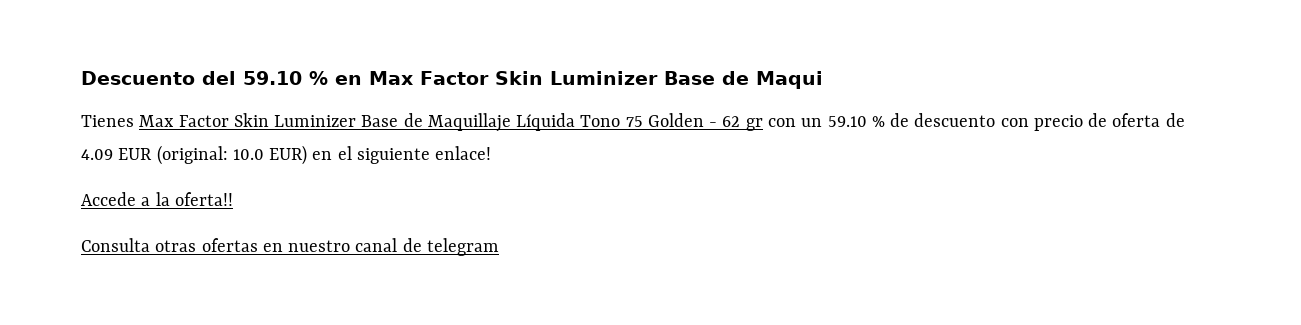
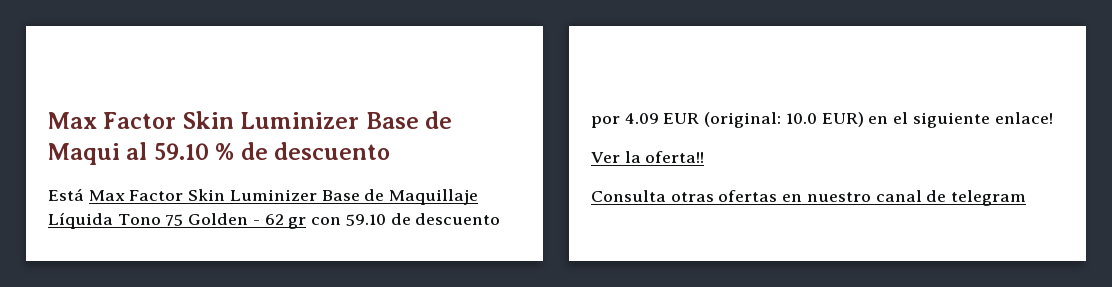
[81,71,362,85] Descuento del 59.10 % en -> (48, 120) none
[81,115,134,127] // Tienes -> [126,142,391,160] [48,188,84,201] al 59.10 % de descuento // Está
[801,113,1185,131] un 59.10 % de descuento con precio de oferta de -> [345,213,501,226] [591,116,620,128] 59.10 de descuento por
[81,192,151,206] Accede a -> [591,152,620,163] Ver

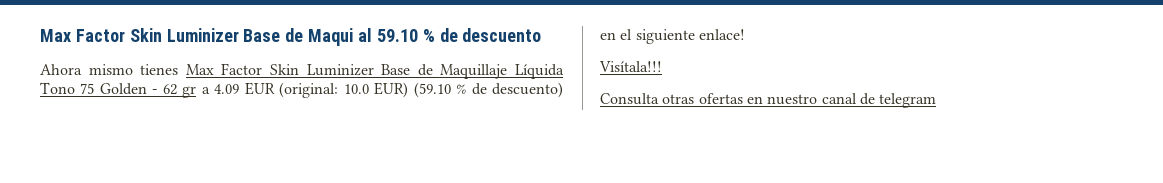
[48,188,84,201] Está -> [40,64,179,75] Ahora mismo tienes
[311,213,501,226] [591,116,620,128] con 59.10 de descuento por -> [201,87,210,94] a
(864, 119) none -> [413,82,563,98] (59.10 % de descuento)
[591,151,705,163] Ver la oferta!! -> [599,61,662,72] Visítala!!!

